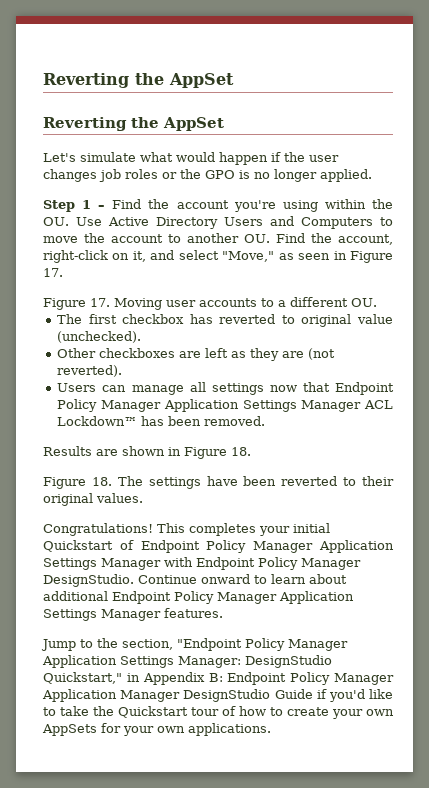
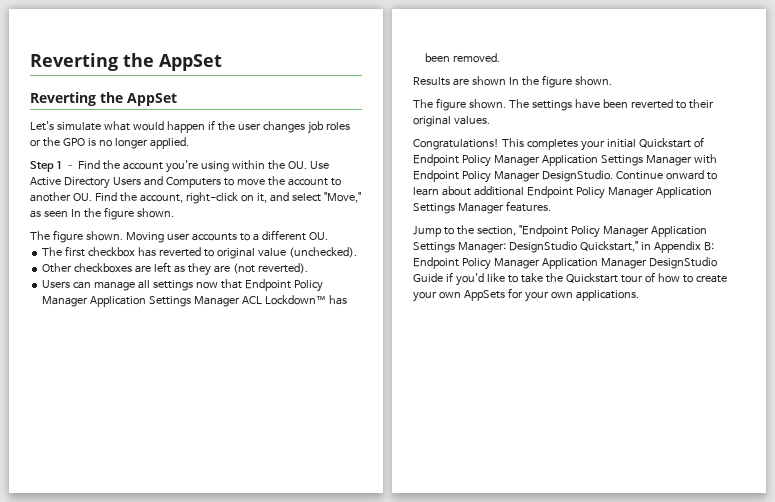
[333,251,394,263] [43,268,63,277] [43,298,110,310] in Figure 17. // Figure 17. -> [70,207,174,220] [30,230,123,243] In the figure shown. // The figure shown.
[168,447,251,459] [43,477,112,489] in Figure 18. // Figure 18. -> [508,75,612,88] [413,98,506,111] In the figure shown. // The figure shown.

